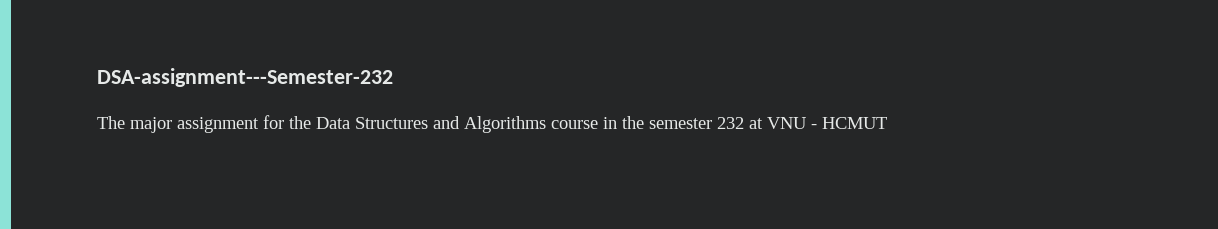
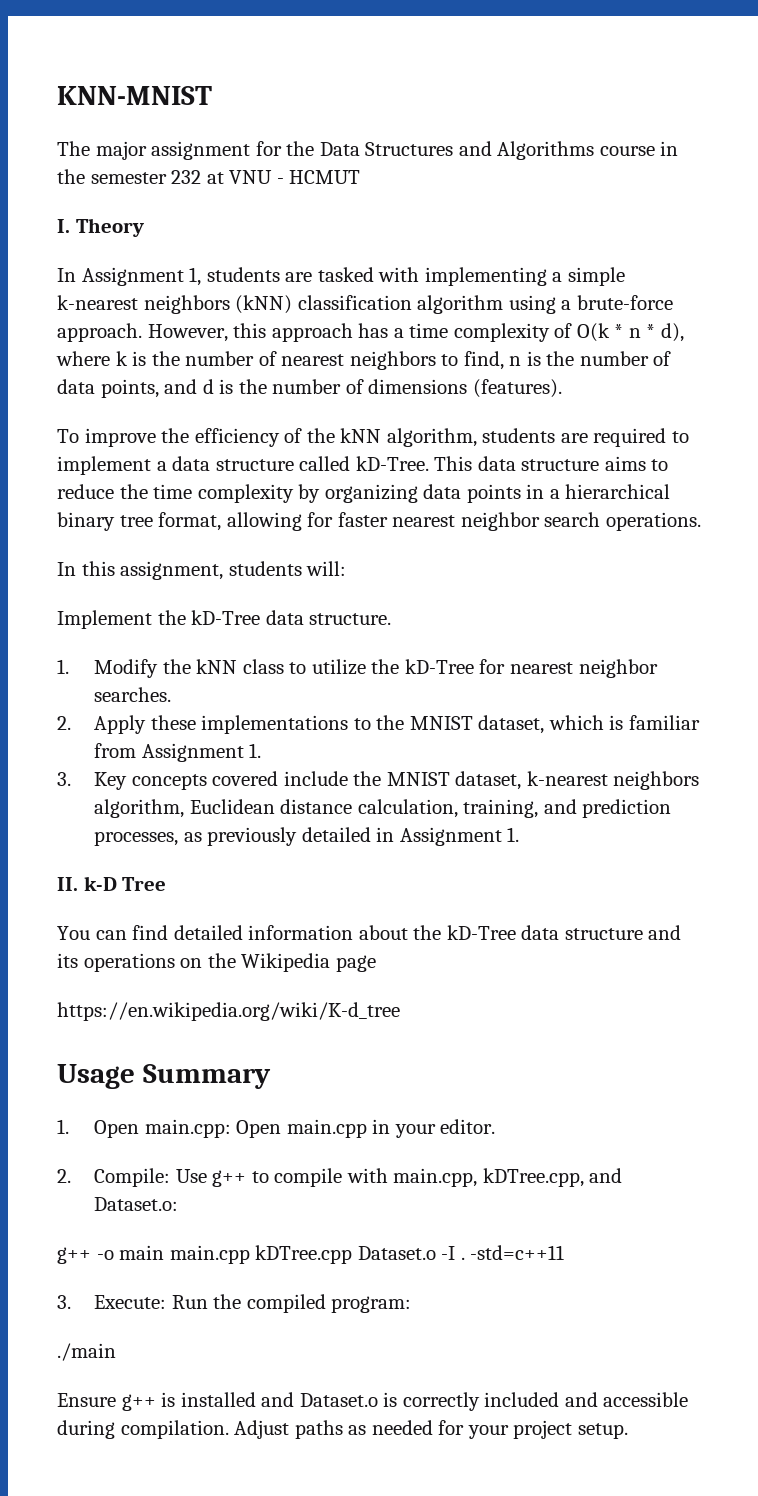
[97,68,393,87] DSA-assignment---Semester-232 -> [57,86,212,105] KNN-MNIST
(887, 123) none -> [57,218,144,237] [57,267,625,286] [57,295,673,314] [57,323,684,342] [56,351,672,370] [57,379,562,398] [57,428,689,447] [57,456,669,475] [57,484,671,503] [57,512,701,531] [57,561,347,580] [57,610,392,629] [57,659,658,678] [94,687,172,702] [57,715,701,734] [94,743,262,762] [57,771,700,790] [94,799,672,818] [94,827,520,846] [57,876,167,891] [57,925,682,940] [57,953,376,972] [57,1002,400,1021] [57,1064,271,1089] [57,1119,496,1138] [57,1168,623,1187] [94,1197,179,1211] [57,1245,565,1264] [57,1294,412,1313] [57,1343,116,1361] [57,1392,689,1411] [57,1420,628,1439] // I. Theory // In Assignment 1, students are tasked with implementing a simple k-nearest neighbors (kNN) classification algorithm using a brute-force approach. However, this approach has a time complexity of O(k * n * d), where k is the number of nearest neighbors to find, n is the number of data points, and d is the number of dimensions (features). // To improve the efficiency of the kNN algorithm, students are required to implement a data structure called kD-Tree. This data structure aims to reduce the time complexity by organizing data points in a hierarchical binary tree format, allowing for faster nearest neighbor search operations. // In this assignment, students will: // Implement the kD-Tree data structure. // 1. Modify the kNN class to utilize the kD-Tree for nearest neighbor searches. // 2. Apply these implementations to the MNIST dataset, which is familiar from Assignment 1. // 3. Key concepts covered include the MNIST dataset, k-nearest neighbors algorithm, Euclidean distance calculation, training, and prediction processes, as previously detailed in Assignment 1. // II. k-D Tree // You can find detailed information about the kD-Tree data structure and its operations on the Wikipedia page // https://en.wikipedia.org/wiki/K-d_tree // Usage Summary // 1. Open main.cpp: Open main.cpp in your editor. // 2. Compile: Use g++ to compile with main.cpp, kDTree.cpp, and Dataset.o: // g++ -o main main.cpp kDTree.cpp Dataset.o -I . -std=c++11 // 3. Execute: Run the compiled program: // ./main // Ensure g++ is installed and Dataset.o is correctly included and accessible during compilation. Adjust paths as needed for your project setup.

